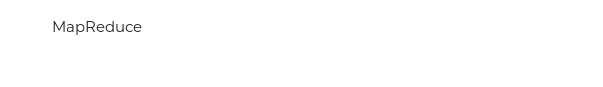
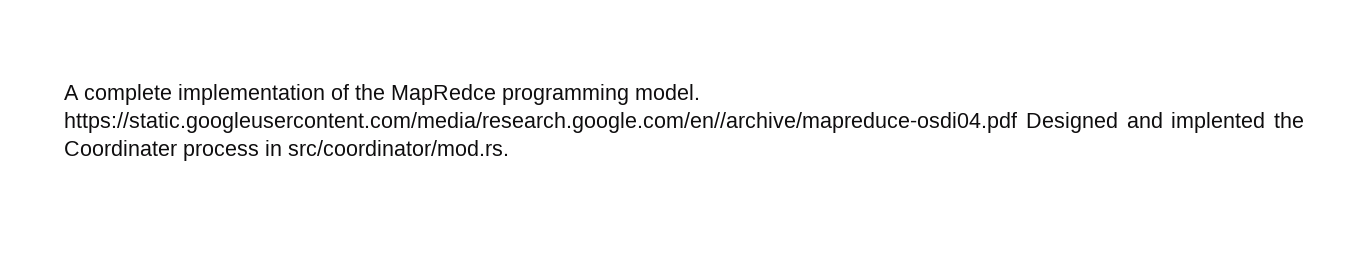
[52,21,142,35] MapReduce -> [64,84,700,105] [64,112,1304,133] [64,140,509,161] A complete implementation of the MapRedce programming model. https://static.googleusercontent.com/media/research.google.com/en//archive/mapreduce-osdi04.pdf Designed and implented the Coordinater process in src/coordinator/mod.rs.

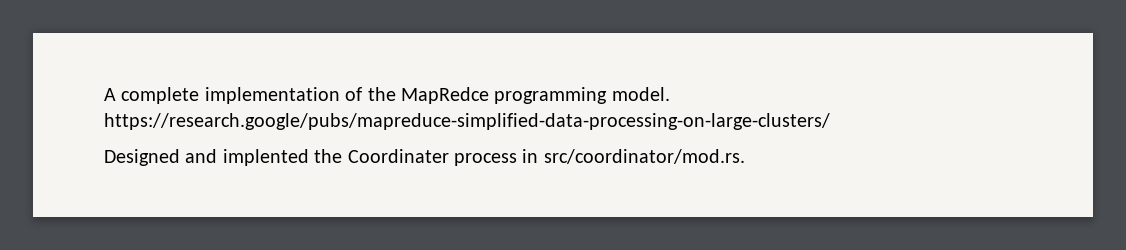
[64,112,1017,133] https://static.googleusercontent.com/media/research.google.com/en//archive/mapreduce-osdi04.pdf -> [104,113,830,130] https://research.google/pubs/mapreduce-simplified-data-processing-on-large-clusters/ //

